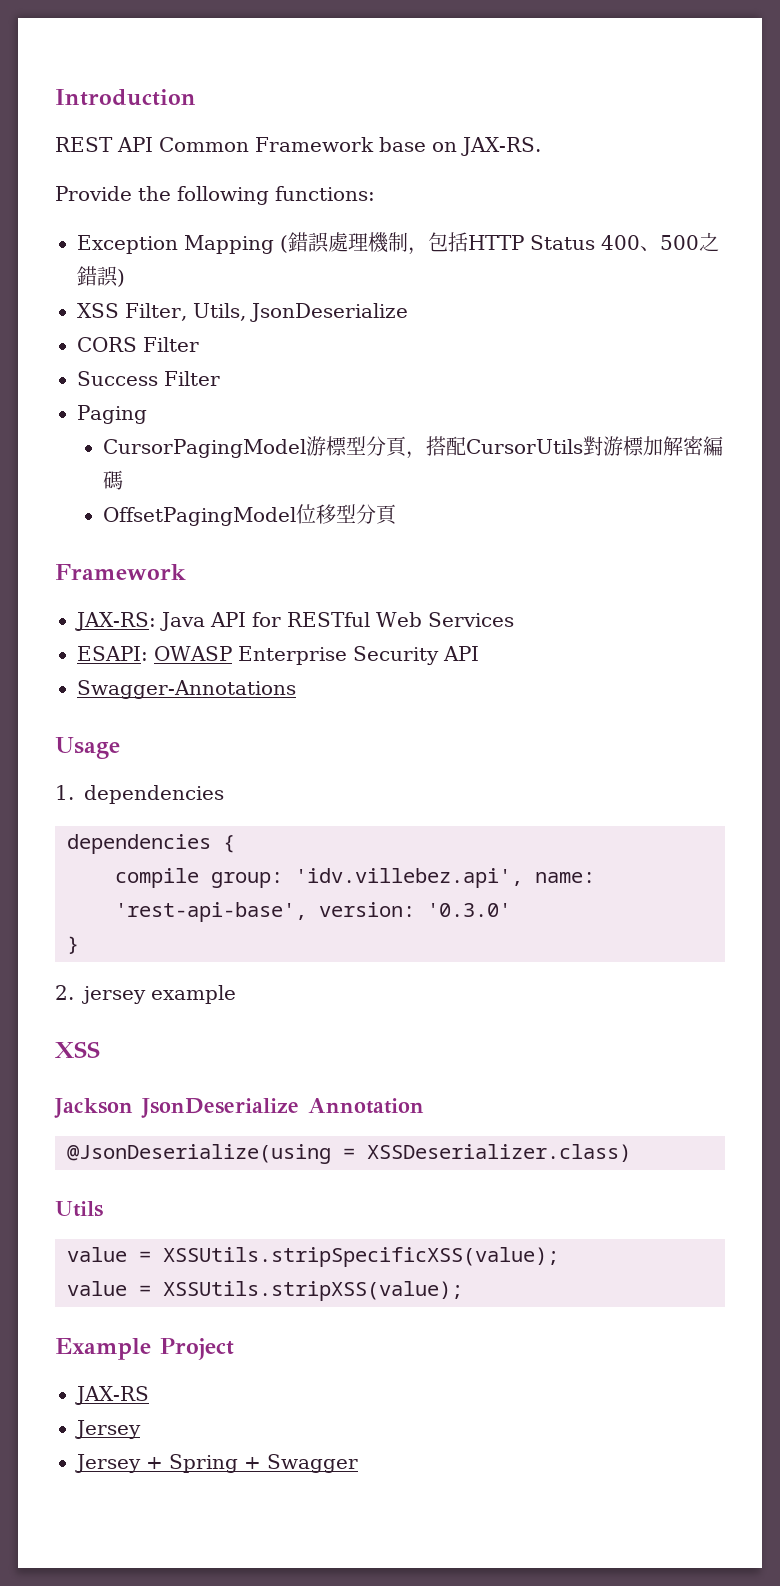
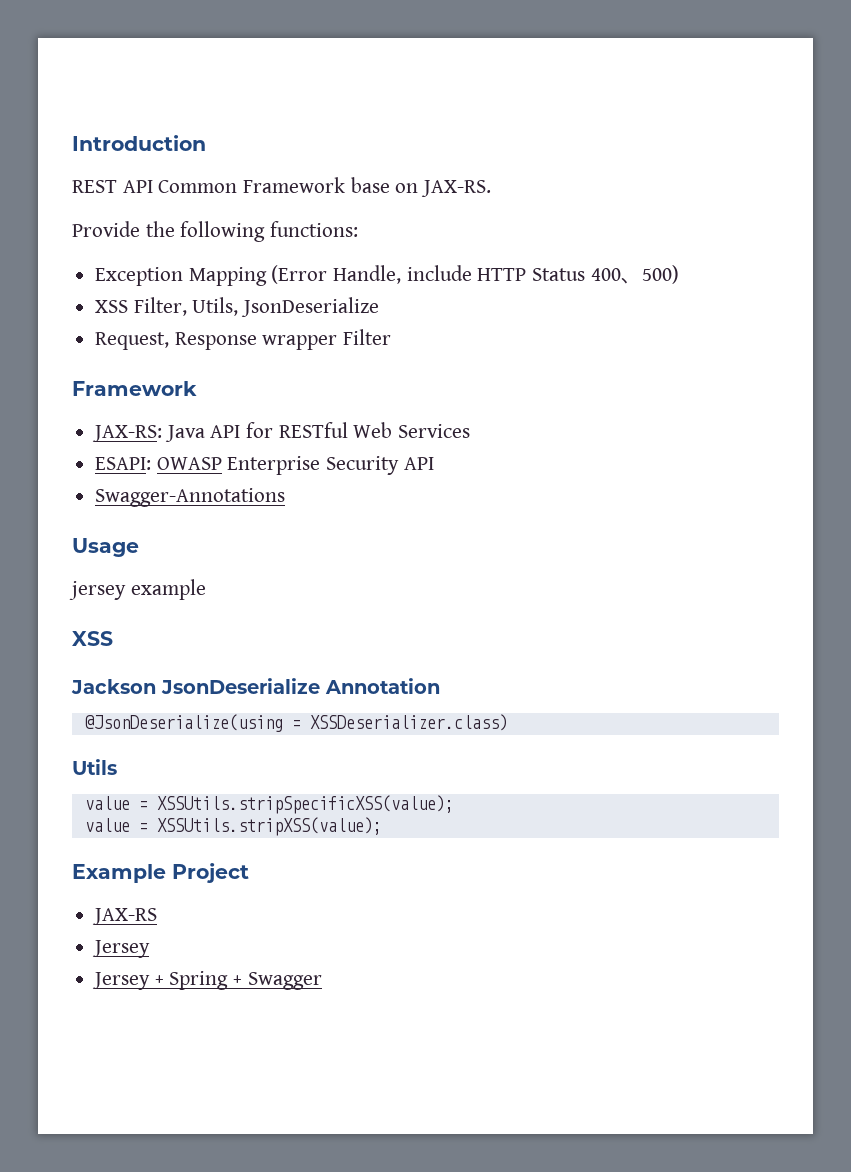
[280,232,719,255] [77,266,125,287] [77,303,408,322] [77,337,199,352] [77,371,220,386] [77,405,147,424] [103,436,724,459] [103,470,124,490] [103,504,398,526] (錯誤處理機制，包括HTTP Status 400、500之錯誤) // XSS Filter, Utils, JsonDeserialize // CORS Filter // Success Filter // Paging // CursorPagingModel游標型分頁，搭配CursorUtils對游標加解密編碼 // OffsetPagingModel位移型分頁 -> [271,265,679,284] [95,297,380,317] [95,329,392,350] (Error Handle, include HTTP Status 400、500) // XSS Filter, Utils, JsonDeserialize // Request, Response wrapper Filter
[55,785,224,804] [67,834,235,854] [115,868,595,888] [115,902,511,922] [67,936,79,954] [55,985,74,1000] 1. dependencies // dependencies { // compile group: 'idv.villebez.api', name: 'rest-api-base', version: '0.3.0' // } // 2. -> (139, 547) none

